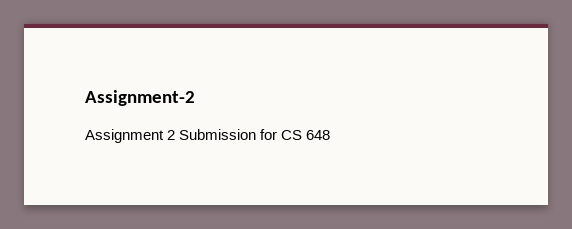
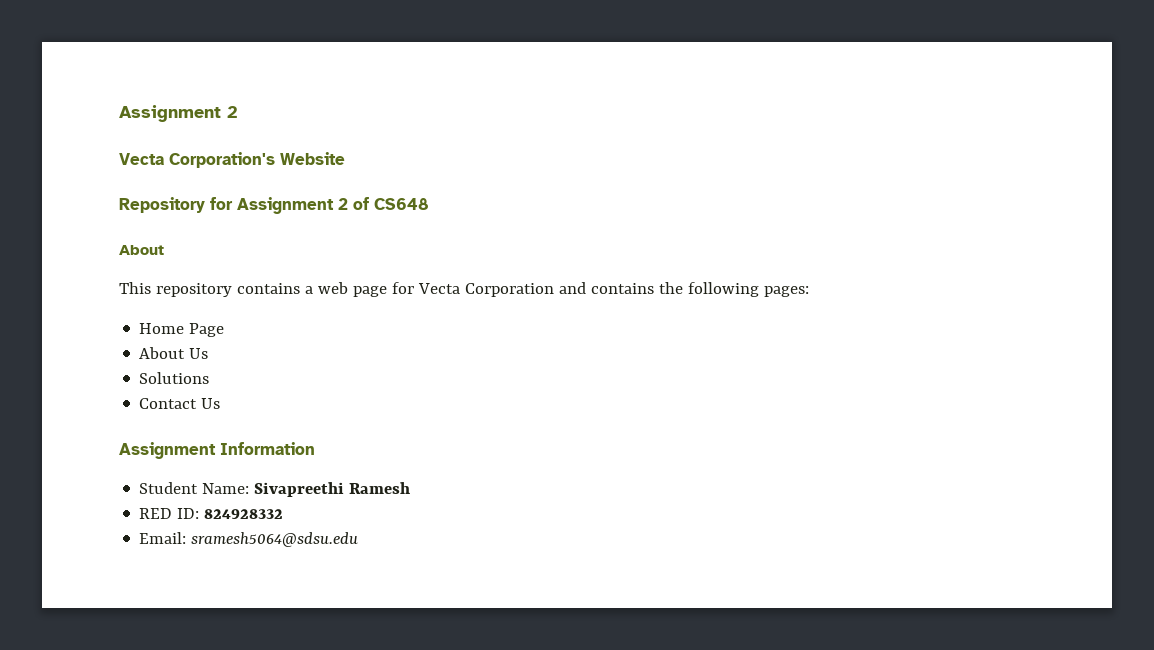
[85,90,195,106] [85,129,331,143] Assignment-2 // Assignment 2 Submission for CS 648 -> [119,105,238,122] [119,152,345,168] [119,197,429,214] [119,245,164,255] [119,282,809,297] [139,323,225,337] [139,347,209,359] [139,372,210,384] [139,398,221,409] [119,442,315,459] [139,482,411,497] [139,508,284,519] [139,532,359,547] Assignment 2 // Vecta Corporation's Website // Repository for Assignment 2 of CS648 // About // This repository contains a web page for Vecta Corporation and contains the following pages: // Home Page // About Us // Solutions // Contact Us // Assignment Information // Student Name: Sivapreethi Ramesh // RED ID: 824928332 // Email: sramesh5064@sdsu.edu

